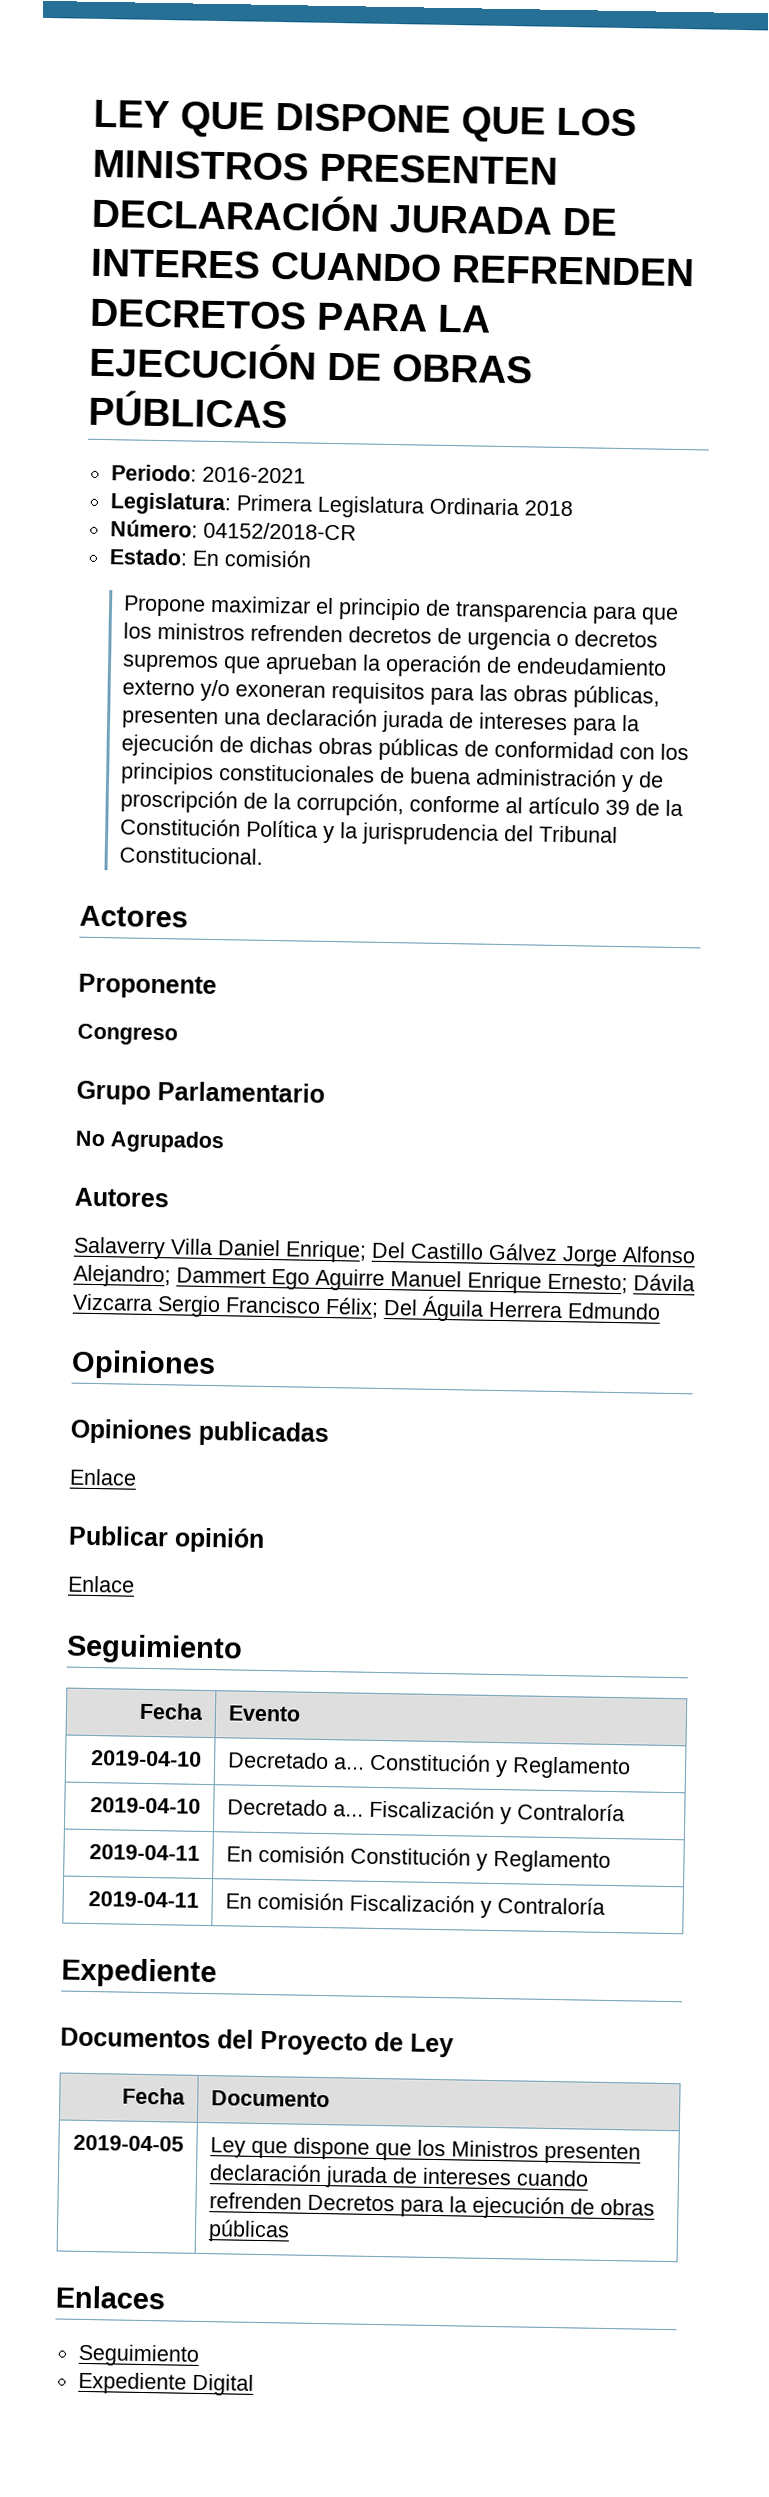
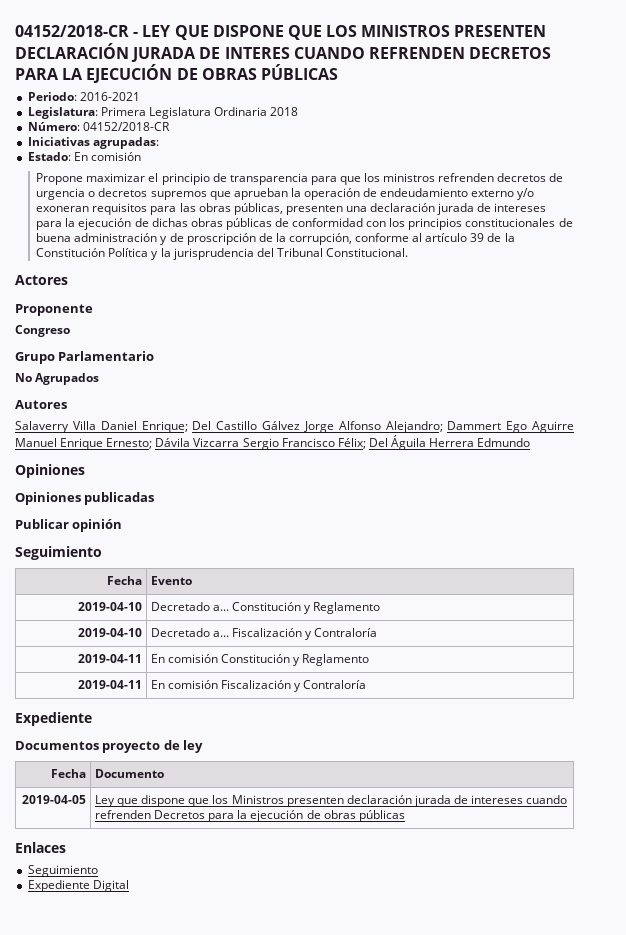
(93, 114) none -> [15,25,139,37] 04152/2018-CR -
(357, 531) none -> [27,137,159,149] // Iniciativas agrupadas:
[69,1468,137,1486] // Enlace -> (155, 498) none
[68,1575,135,1593] // Enlace -> (123, 525) none
[217,2029,454,2058] del Proyecto de Ley -> [102,740,204,753] proyecto de ley

